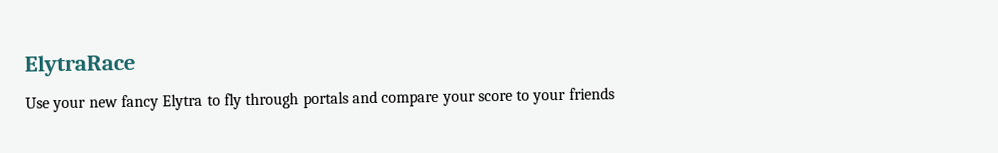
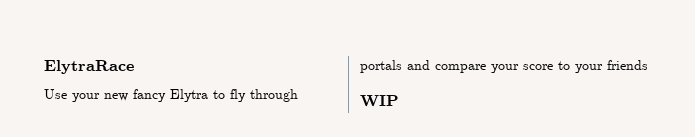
(615, 93) none -> [360,95,399,107] // WIP

